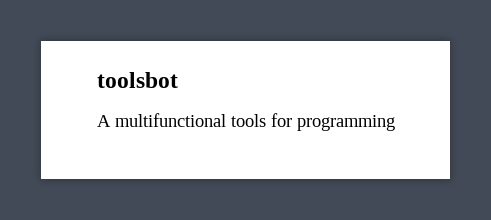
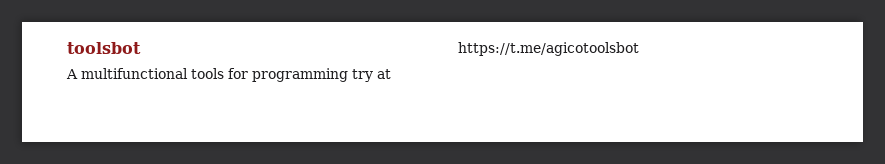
(395, 123) none -> [352,69,391,82] [458,42,639,56] try at https://t.me/agicotoolsbot

